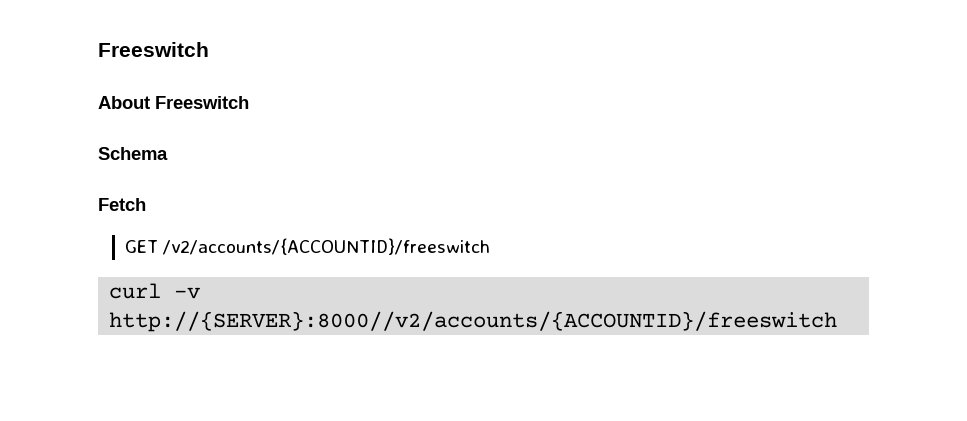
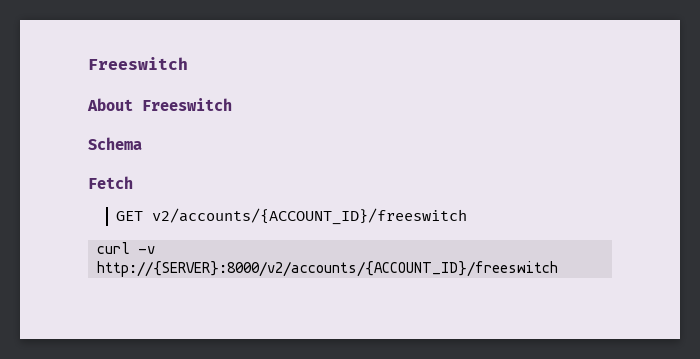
[162,238,491,255] /v2/accounts/{ACCOUNTID}/freeswitch -> [152,208,468,225] v2/accounts/{ACCOUNT_ID}/freeswitch
[109,311,838,332] http://{SERVER}:8000//v2/accounts/{ACCOUNTID}/freeswitch -> [97,261,558,277] http://{SERVER}:8000/v2/accounts/{ACCOUNT_ID}/freeswitch

